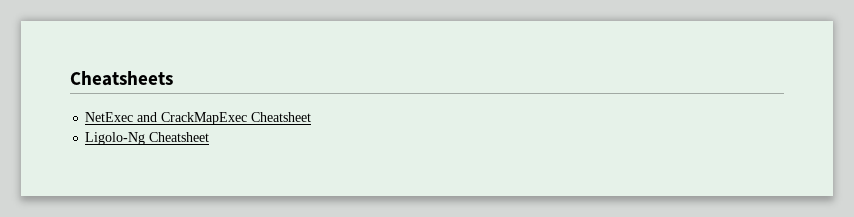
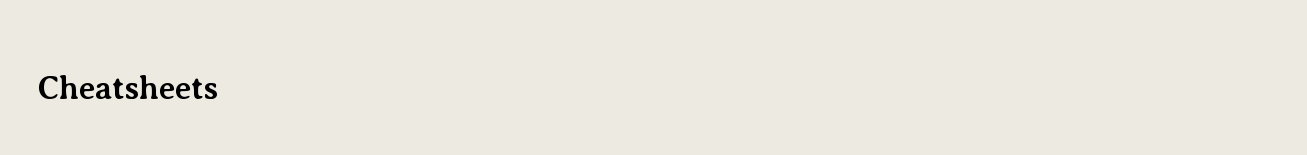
[85,112,312,125] [85,132,210,145] // NetExec and CrackMapExec Cheatsheet // Ligolo-Ng Cheatsheet -> (218, 87) none

